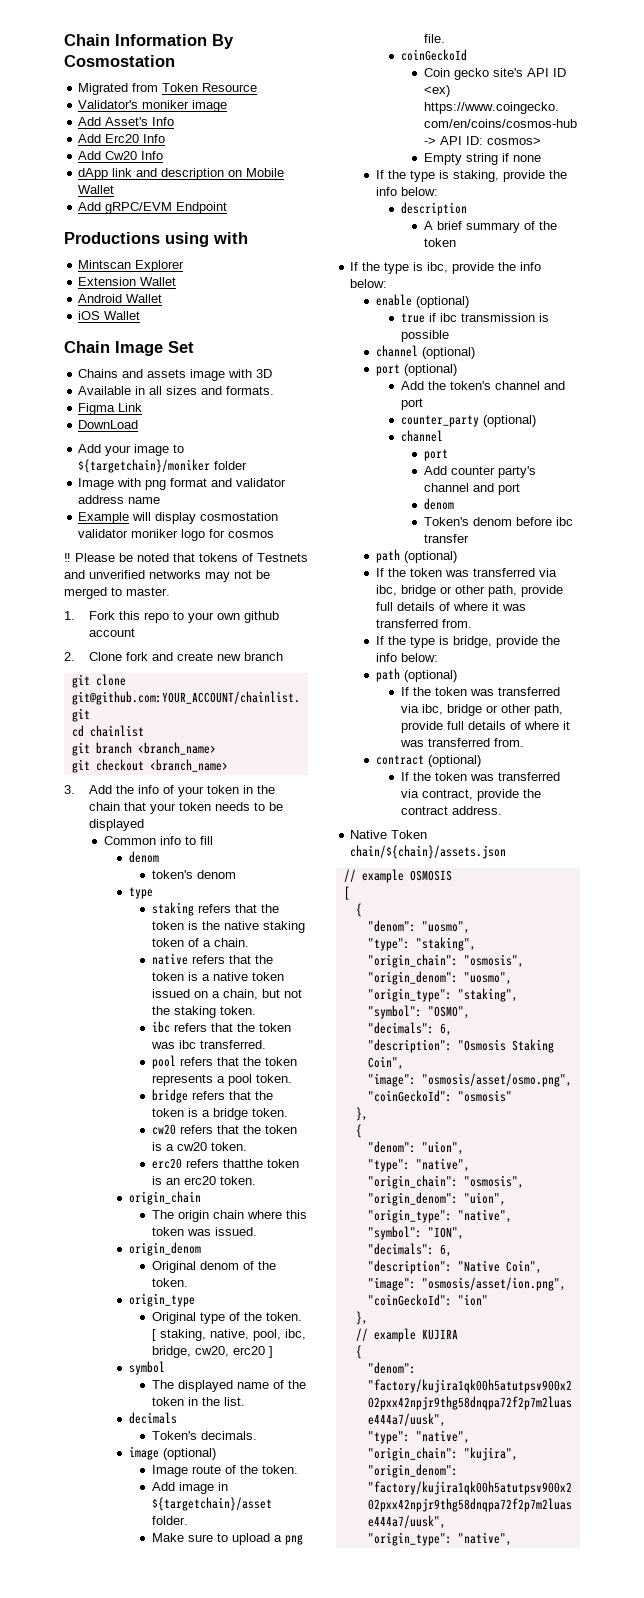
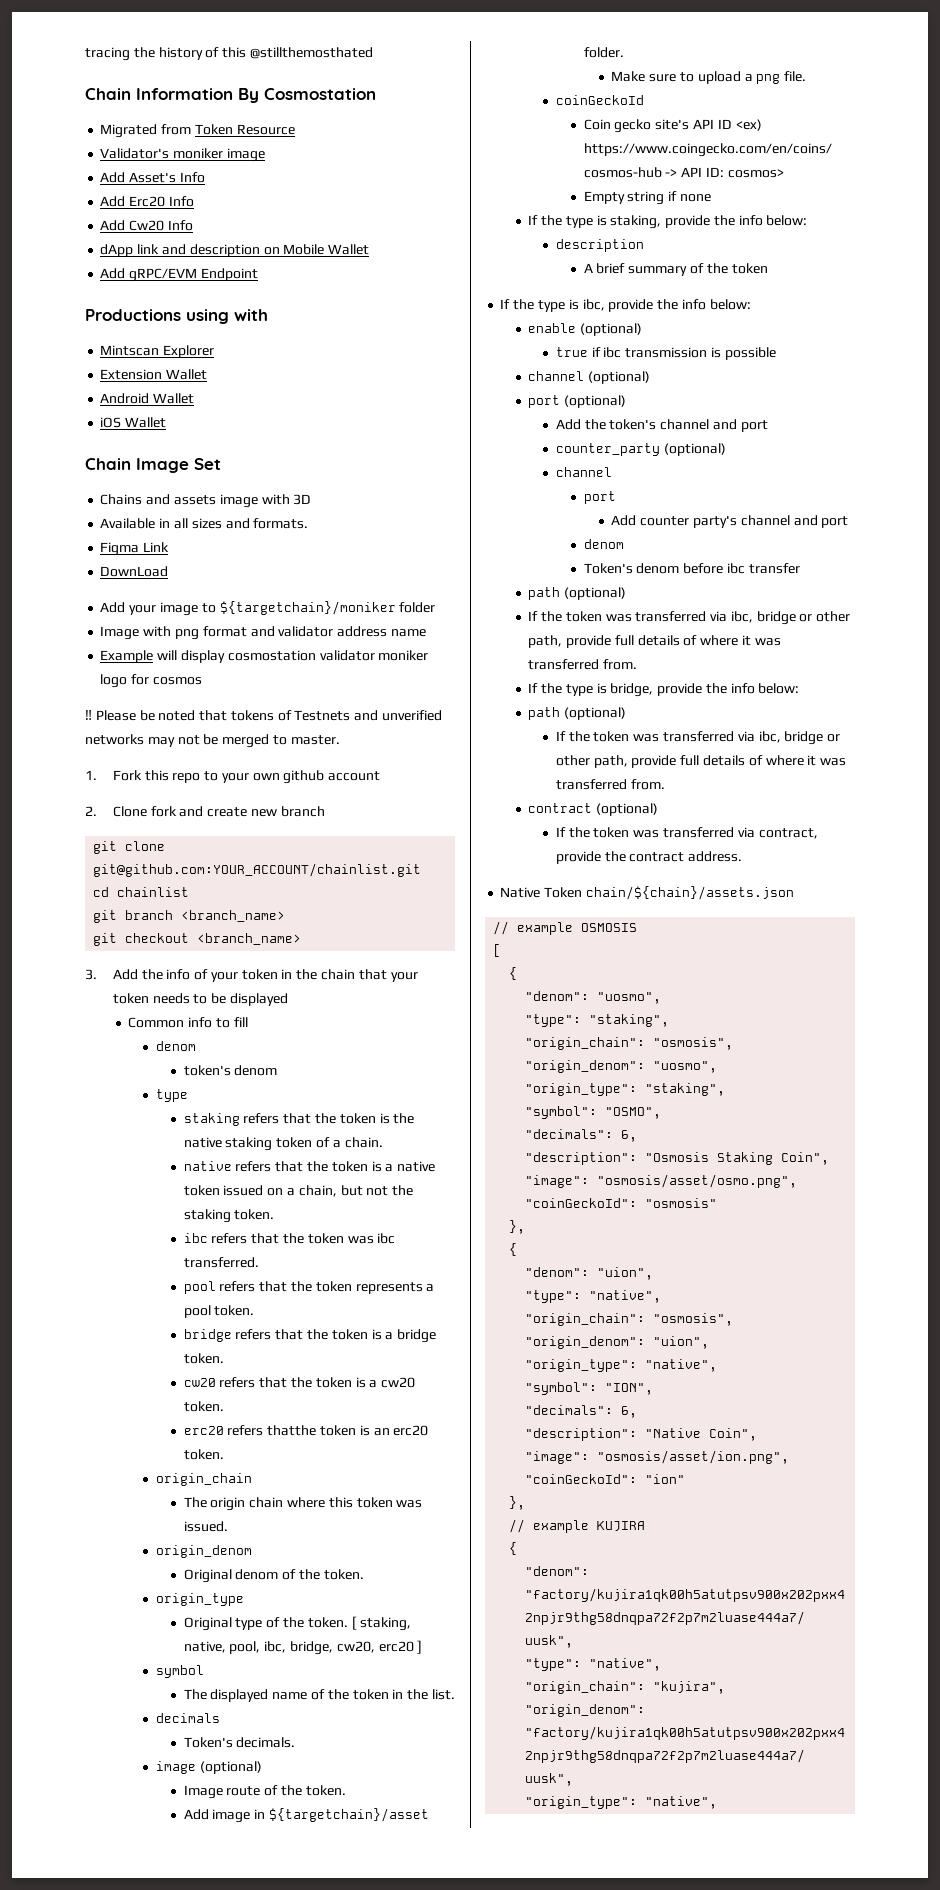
(64, 40) none -> [85,47,373,61] tracing the history of this @stillthemosthated //

